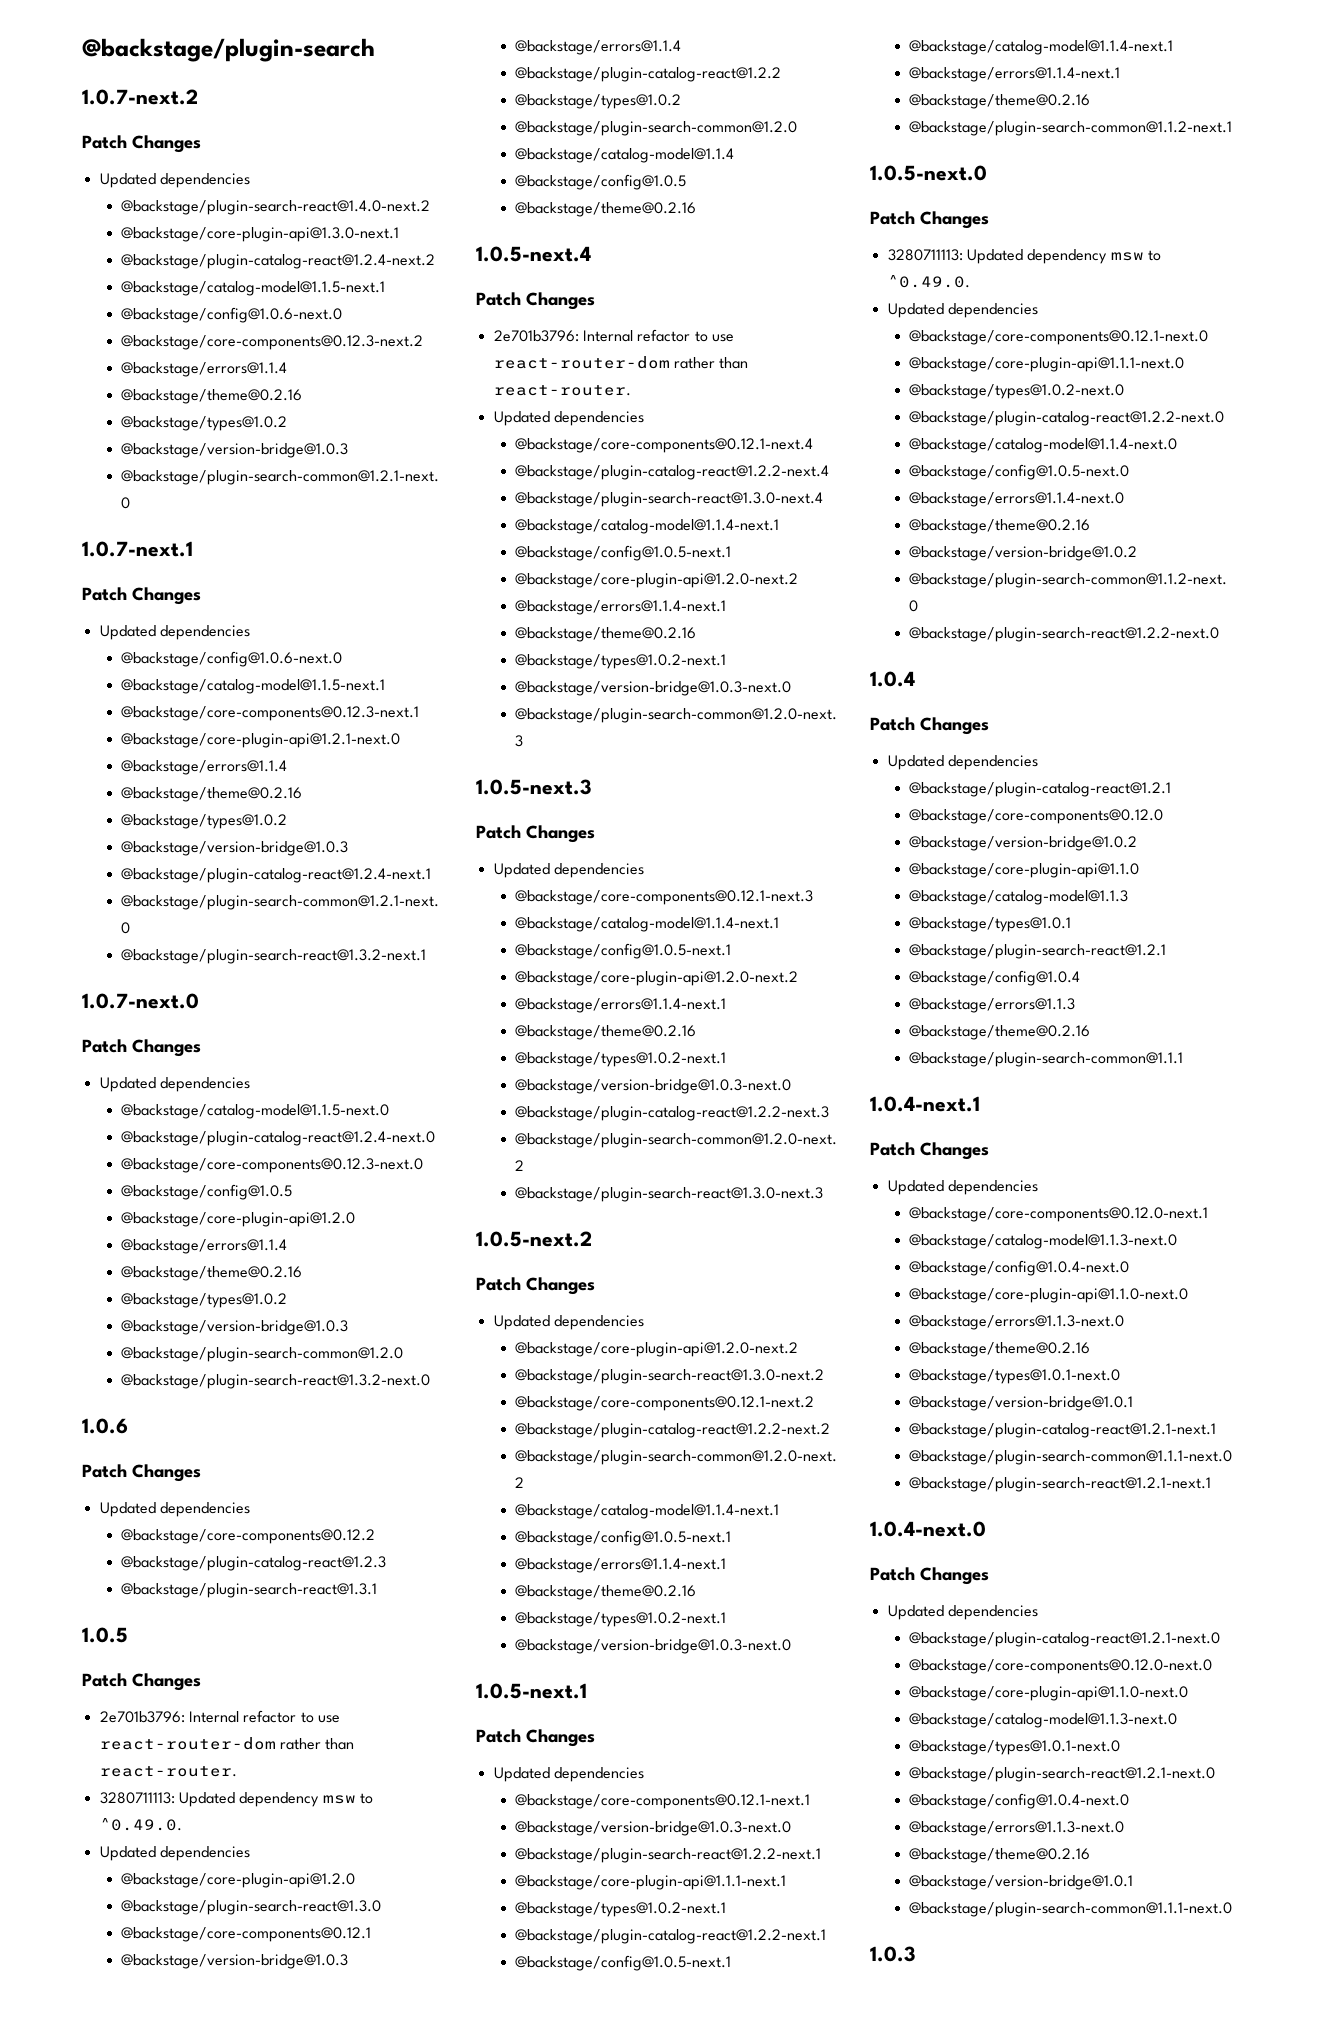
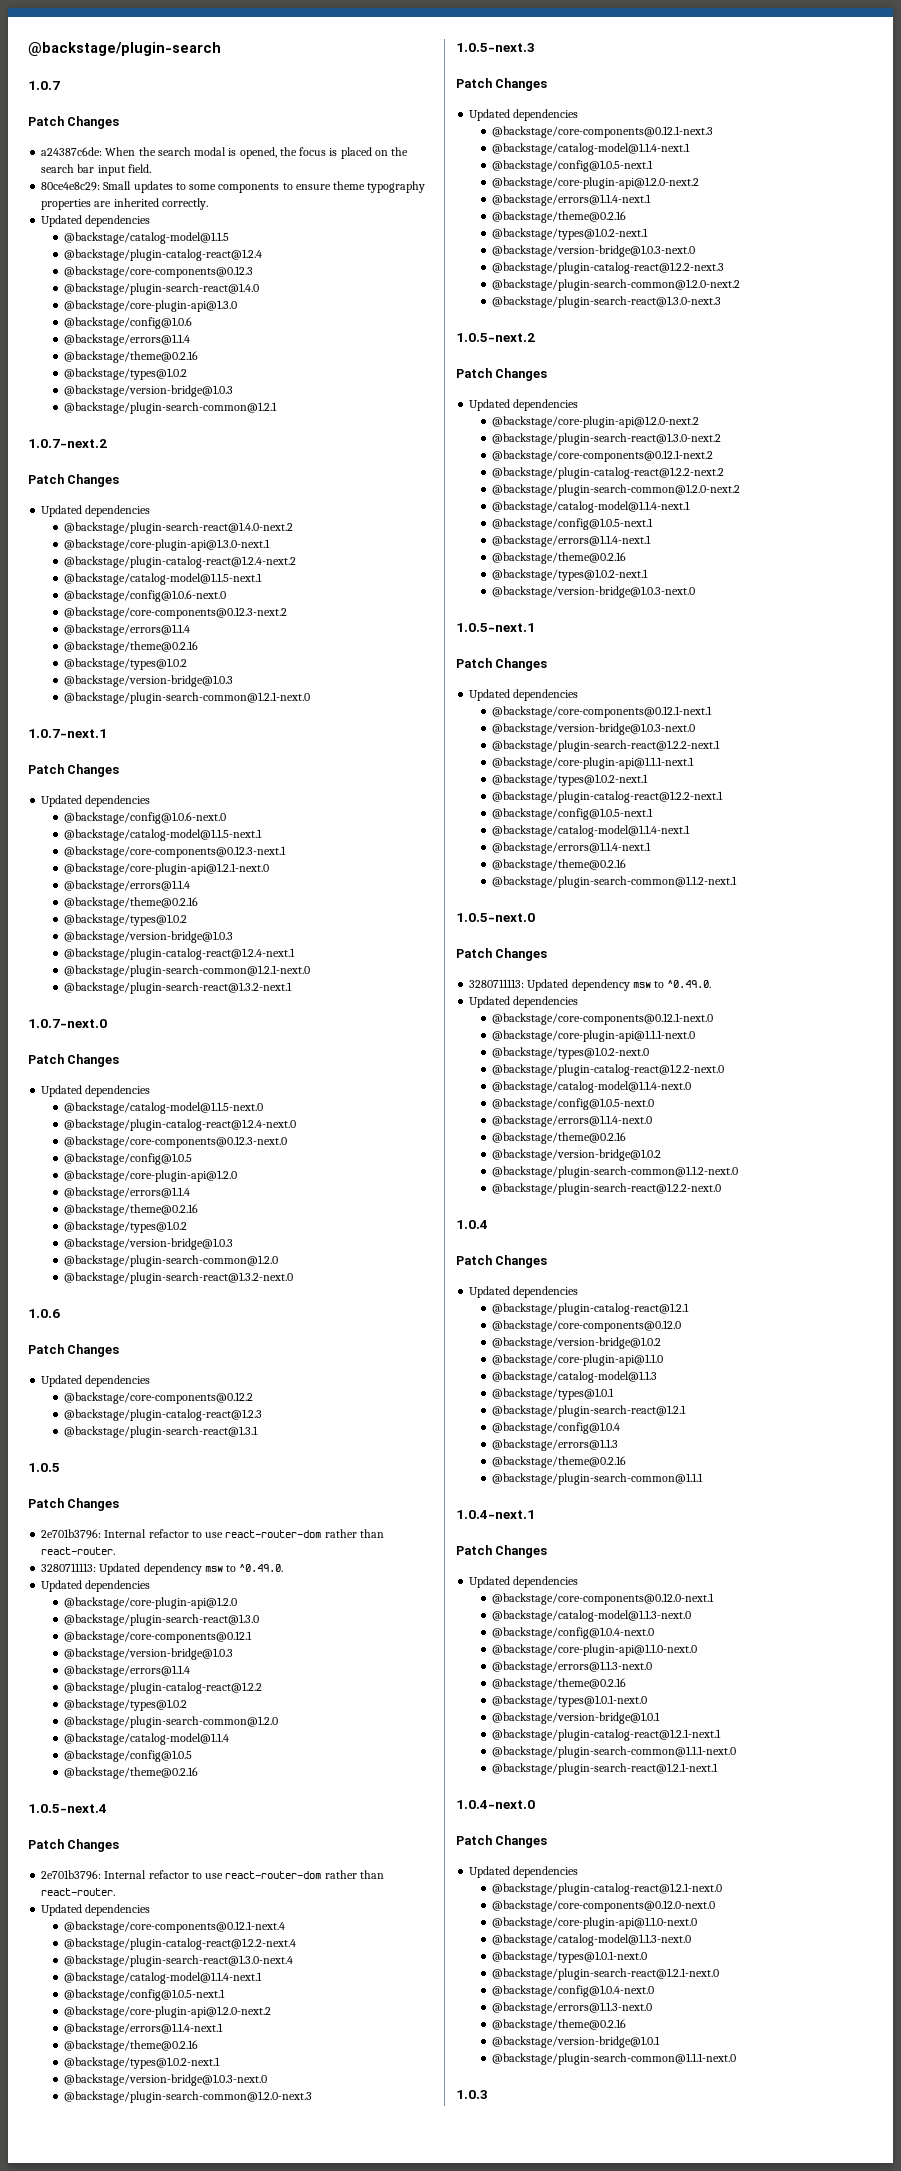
(375, 50) none -> [28,81,60,90] [28,116,120,129] [41,147,409,159] [41,164,151,176] [41,181,426,193] [41,198,208,210] [41,215,151,227] [64,232,230,244] [64,249,263,261] [64,266,254,278] [64,283,260,295] [64,300,238,312] [64,317,193,329] [64,334,191,346] [64,351,199,363] [64,368,188,380] [64,385,234,397] [64,402,278,414] // 1.0.7 // Patch Changes // a24387c6de: When the search modal is opened, the focus is placed on the search bar input field. // 80ce4e8c29: Small updates to some components to ensure theme typography properties are inherited correctly. // Updated dependencies // @backstage/catalog-model@1.1.5 // @backstage/plugin-catalog-react@1.2.4 // @backstage/core-components@0.12.3 // @backstage/plugin-search-react@1.4.0 // @backstage/core-plugin-api@1.3.0 // @backstage/config@1.0.6 // @backstage/errors@1.1.4 // @backstage/theme@0.2.16 // @backstage/types@1.0.2 // @backstage/version-bridge@1.0.3 // @backstage/plugin-search-common@1.2.1

